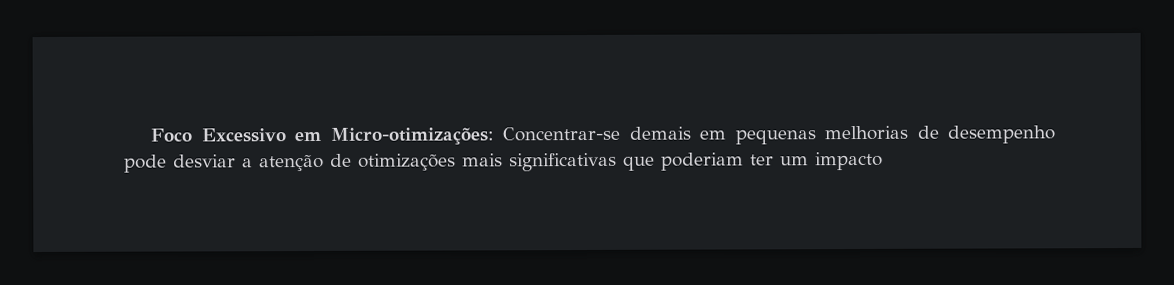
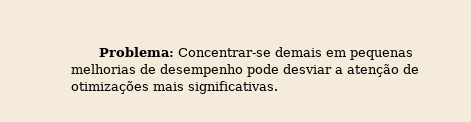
[150,127,495,145] Foco Excessivo em Micro-otimizações: -> [98,47,174,57] Problema:
[509,151,883,172] significativas que poderiam ter um impacto -> [188,81,278,94] significativas.

